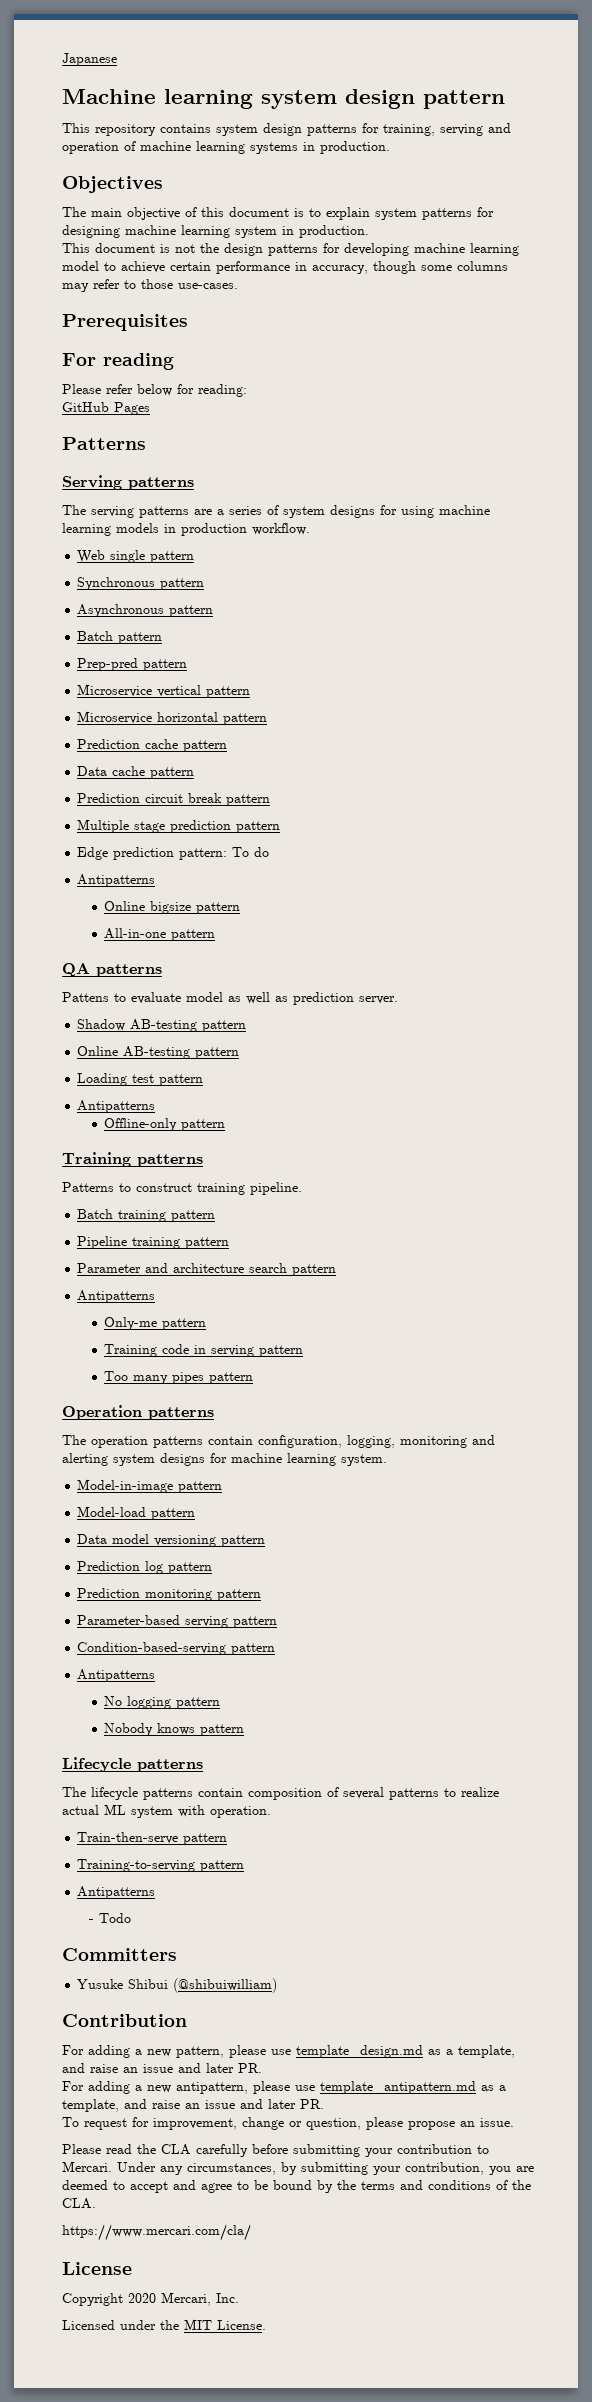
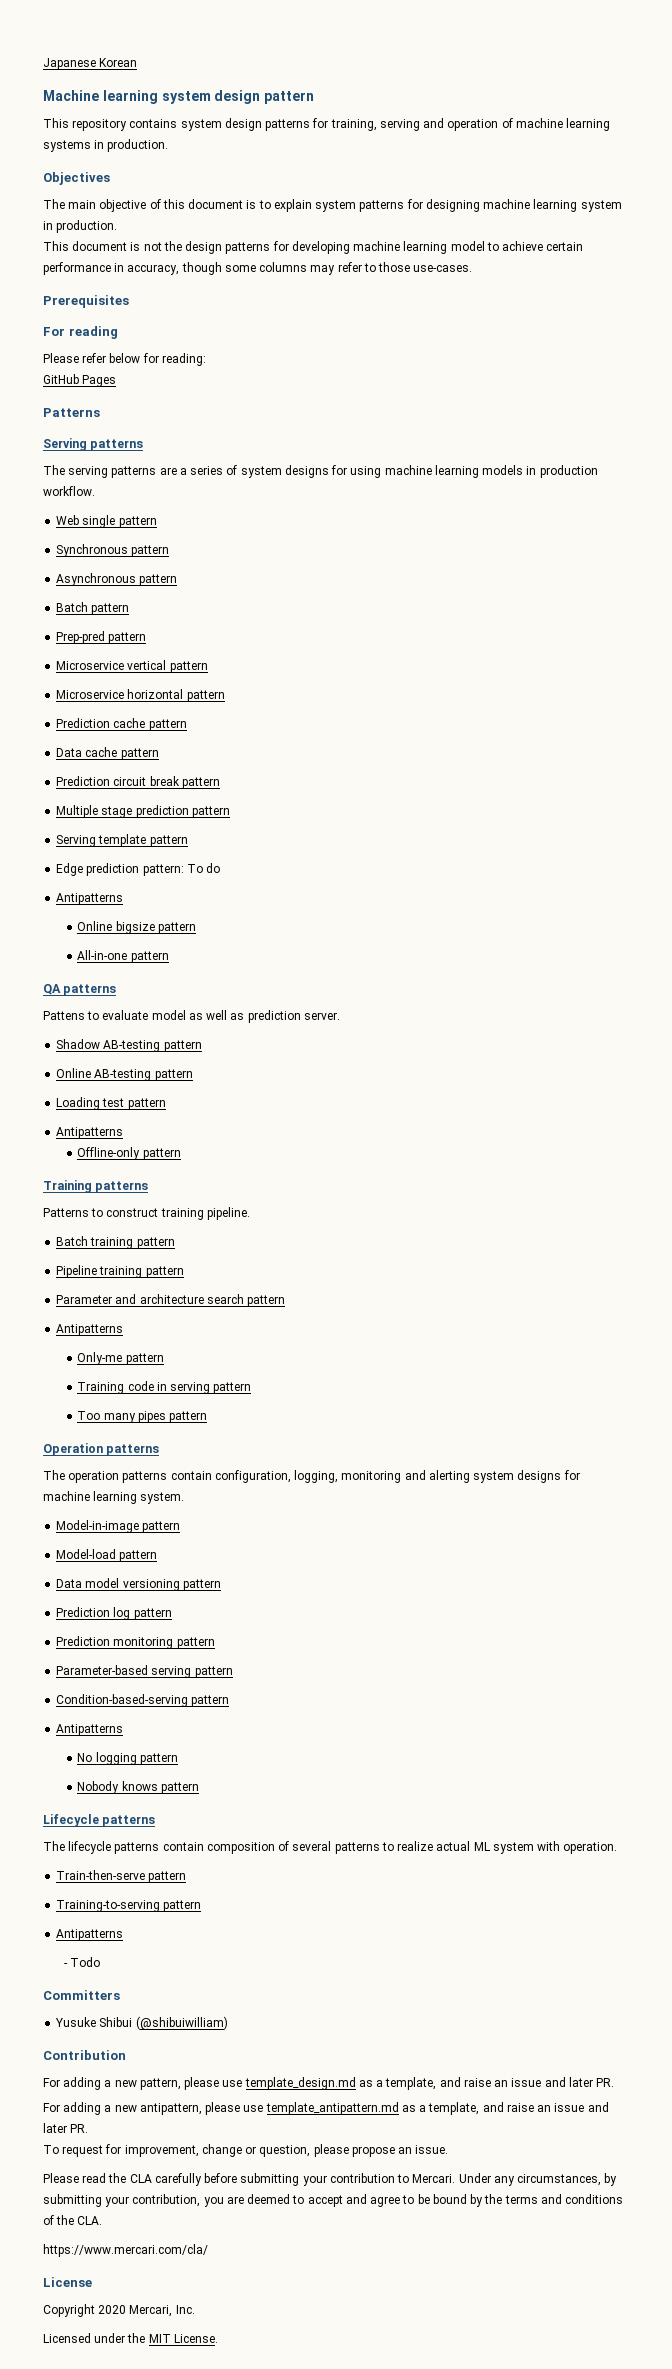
(117, 59) none -> [99,58,138,67] Korean
(281, 827) none -> [56,834,188,847] // Serving template pattern

